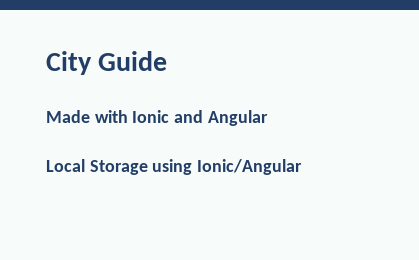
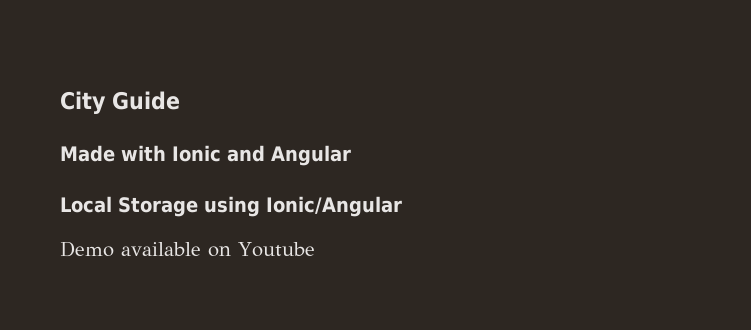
(303, 167) none -> [60,241,315,257] // Demo available on Youtube

